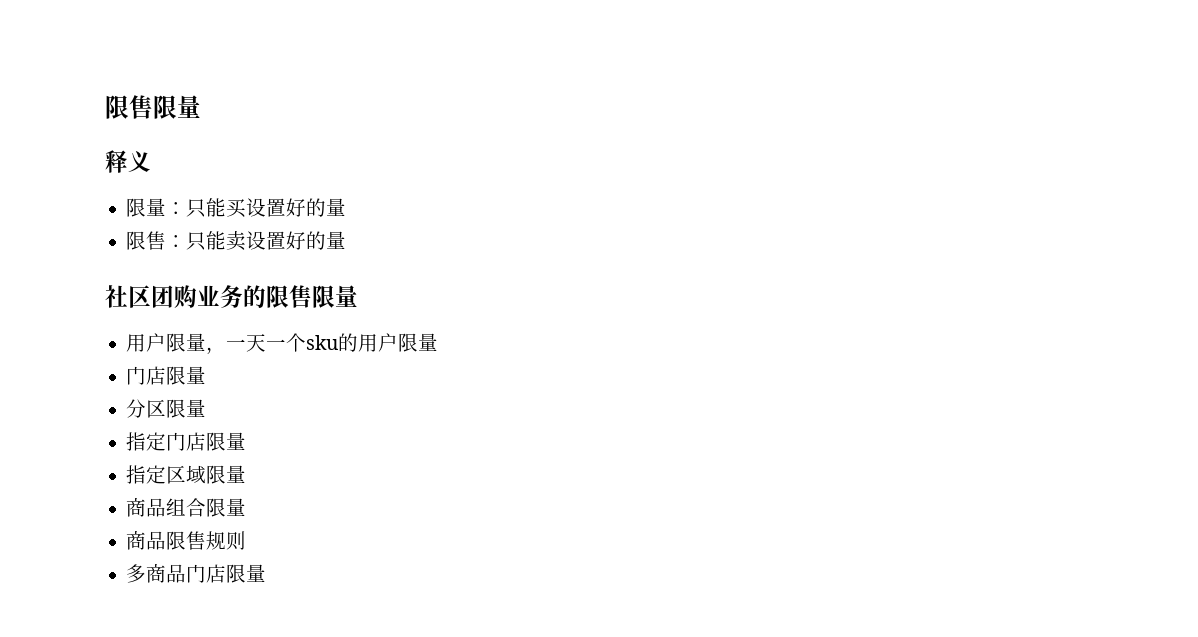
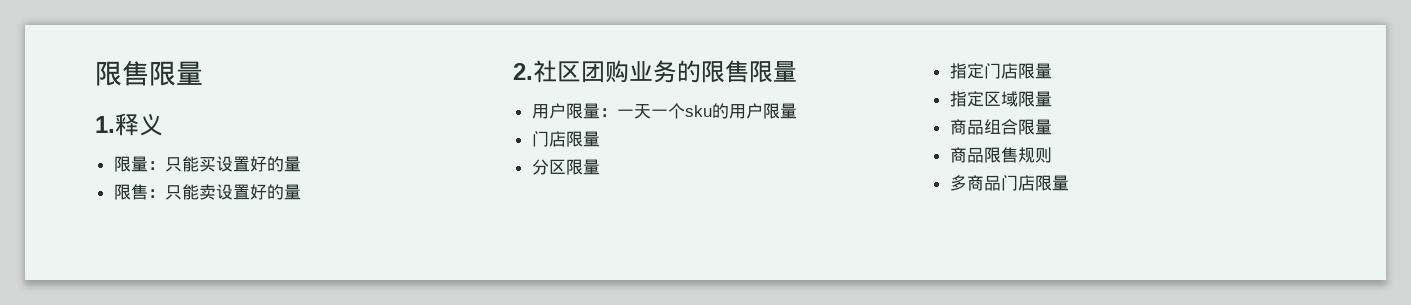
[105,95,201,119] 限售限量 // -> [95,60,203,86] [95,116,115,133] 限售限量 // 1.
(347, 240) none -> [513,63,533,80] 2.
[206,347,227,354] ， -> [599,108,617,117] ：

